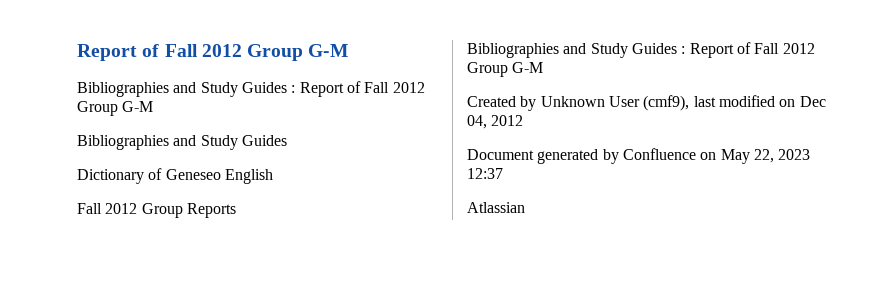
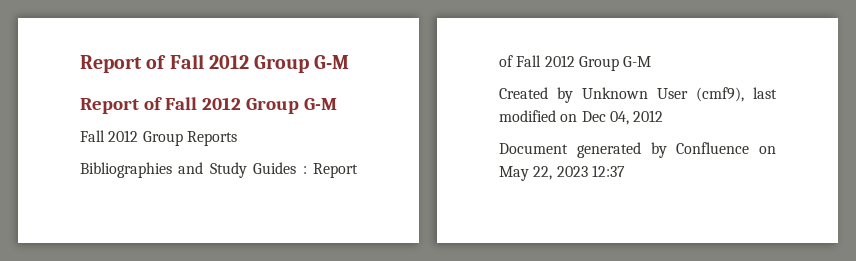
[77,44,349,61] [77,81,425,97] [77,101,154,116] [77,135,287,150] [77,168,273,184] Report of Fall 2012 Group G-M // Bibliographies and Study Guides : Report of Fall 2012 Group G-M // Bibliographies and Study Guides // Dictionary of Geneseo English -> [80,54,350,73] [80,97,337,114] Report of Fall 2012 Group G-M // Report of Fall 2012 Group G-M
[467,202,525,213] // Atlassian -> (625, 171) none

